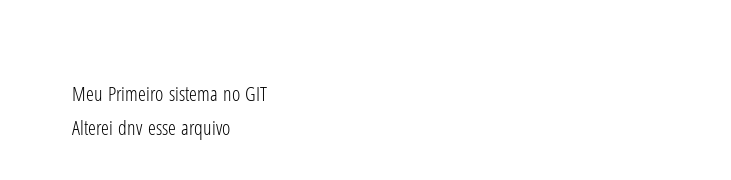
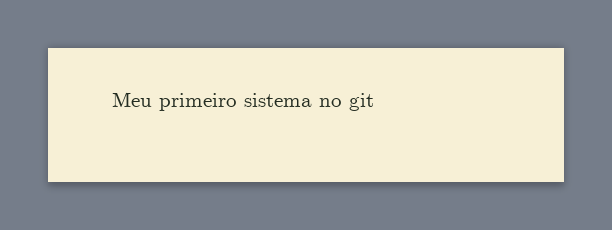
[108,87,164,101] Primeiro -> [159,93,237,111] primeiro
[245,87,268,101] [72,120,230,140] GIT // Alterei dnv esse arquivo -> [349,93,374,111] git

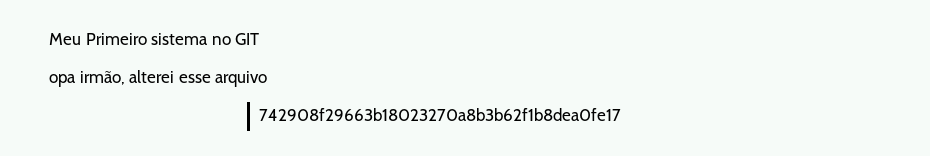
[159,93,237,111] primeiro -> [85,33,147,45] Primeiro
[349,93,374,111] git -> [235,33,260,45] [49,70,268,87] [259,108,622,121] GIT // opa irmão, alterei esse arquivo // 742908f29663b18023270a8b3b62f1b8dea0fe17

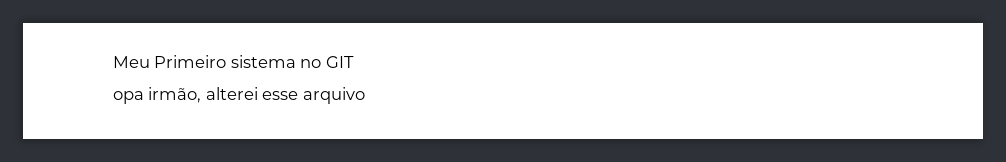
[259,108,622,121] // 742908f29663b18023270a8b3b62f1b8dea0fe17 -> (365, 95) none

